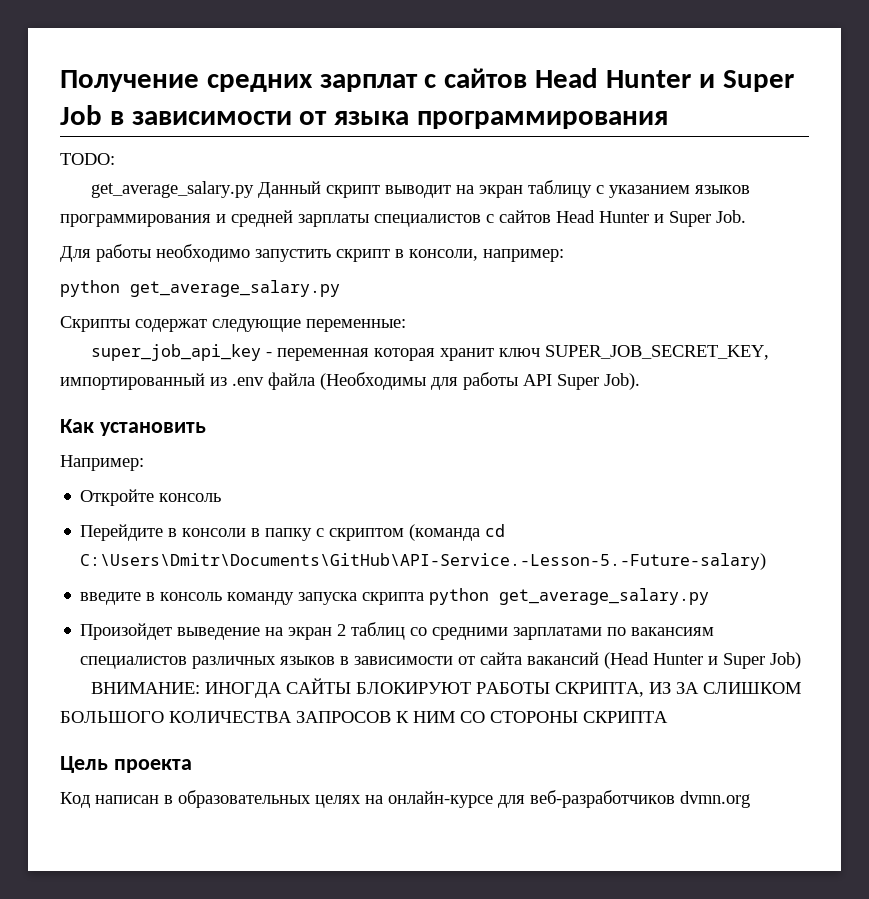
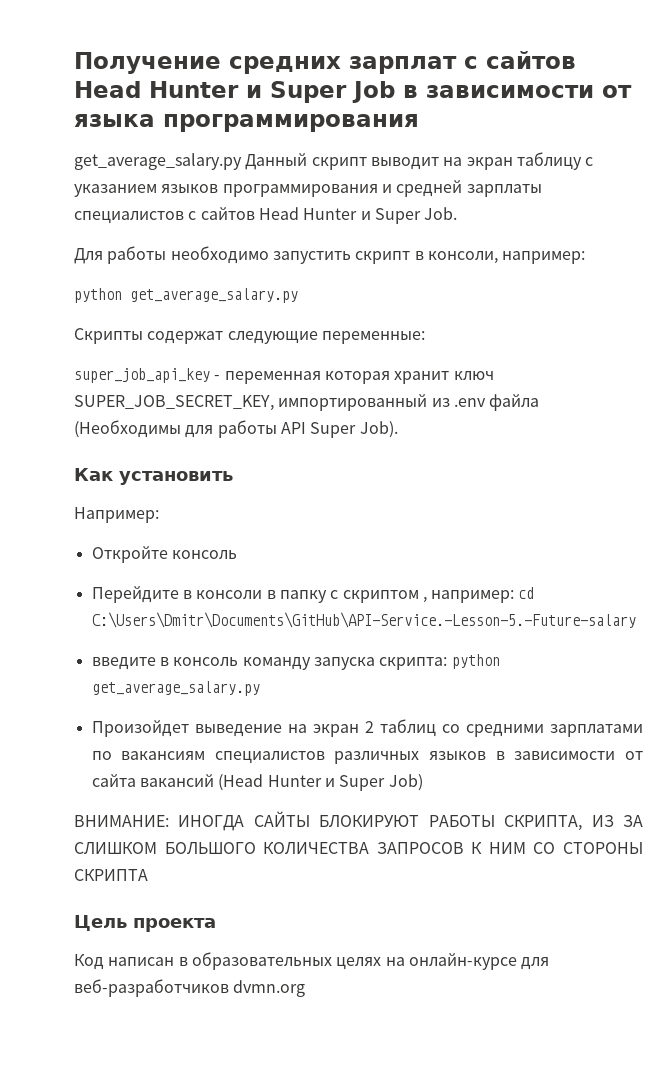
[60,153,115,165] // TODO: -> (419, 123) none
[409,524,506,541] [80,553,767,570] (команда cd C:\Users\Dmitr\Documents\GitHub\API-Service.-Lesson-5.-Future-salary) -> [422,587,535,603] [91,612,636,628] , например: cd C:\Users\Dmitr\Documents\GitHub\API-Service.-Lesson-5.-Future-salary
[362,592,425,605] скрипта -> [379,657,448,670] скрипта:

